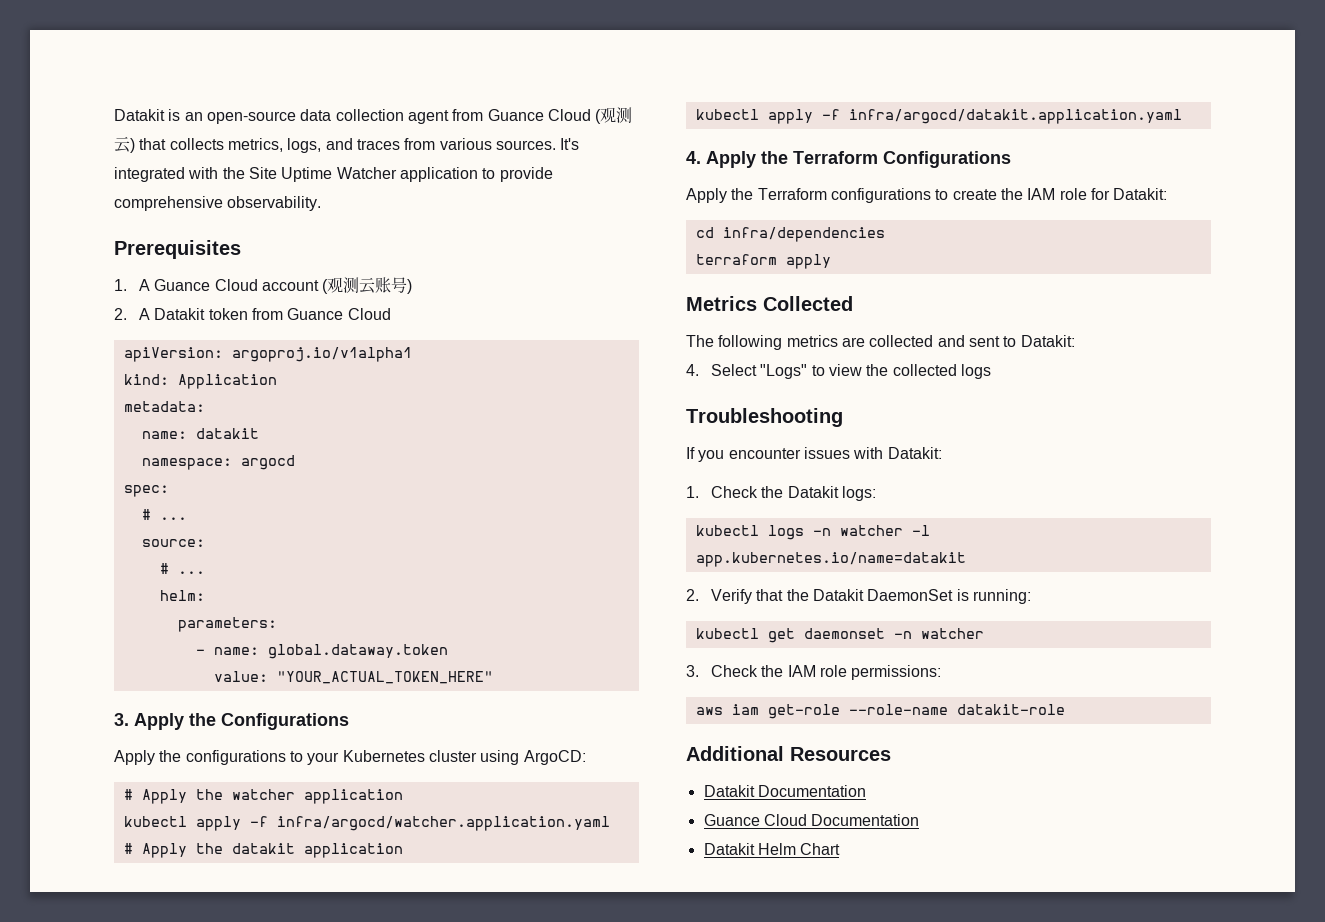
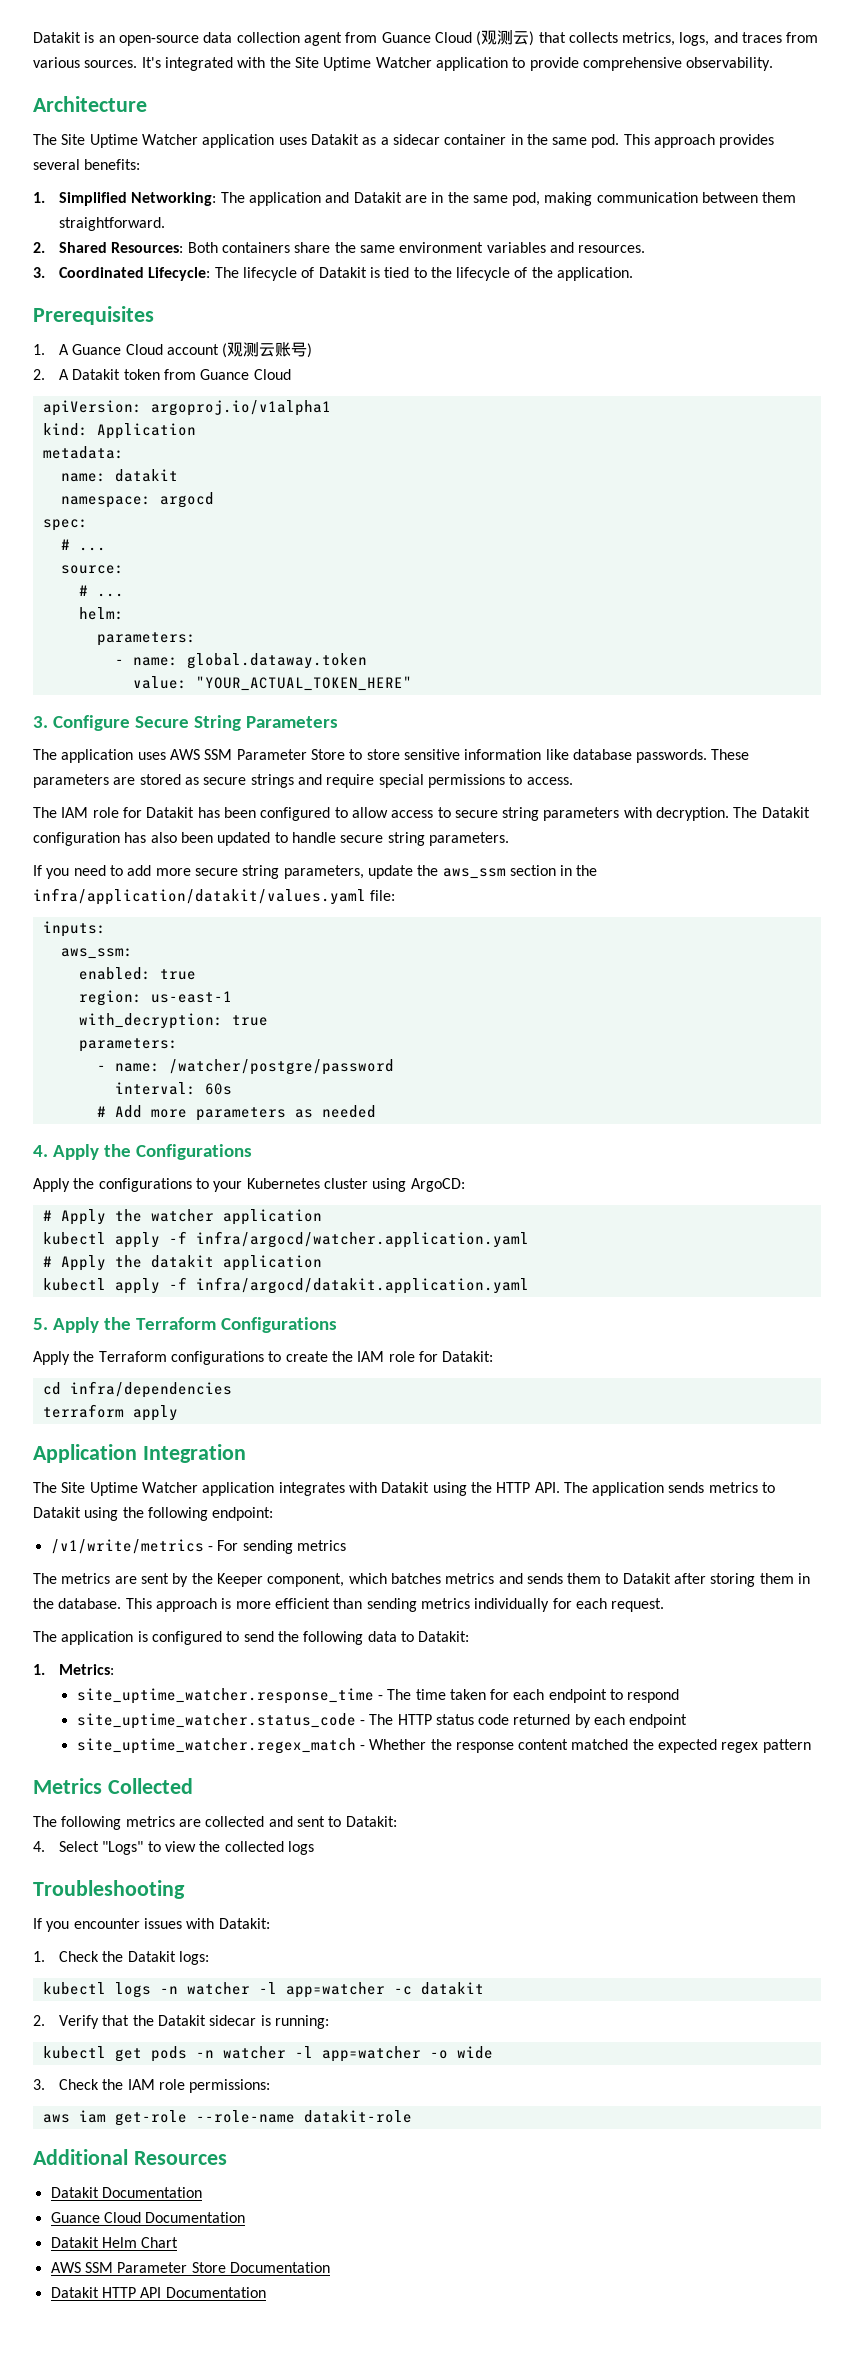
(322, 203) none -> [33,96,147,112] [33,134,775,148] [33,159,141,170] [33,192,797,206] [58,217,165,231] [33,242,646,253] [33,267,634,281] // Architecture // The Site Uptime Watcher application uses Datakit as a sidecar container in the same pod. This approach provides several benefits: // 1. Simplified Networking: The application and Datakit are in the same pod, making communication between them straightforward. // 2. Shared Resources: Both containers share the same environment variables and resources. // 3. Coordinated Lifecycle: The lifecycle of Datakit is tied to the lifecycle of the application.
(129, 719) none -> [52,715,338,731] [33,749,750,763] [33,774,573,788] [33,807,810,821] [33,832,509,846] [33,865,598,879] [33,888,396,905] [42,921,106,937] [60,948,133,959] [78,967,196,980] [78,990,232,1006] [78,1013,268,1029] [78,1038,178,1052] [96,1059,394,1075] [114,1082,232,1095] [96,1105,376,1121] [33,1145,48,1157] Configure Secure String Parameters // The application uses AWS SSM Parameter Store to store sensitive information like database passwords. These parameters are stored as secure strings and require special permissions to access. // The IAM role for Datakit has been configured to allow access to secure string parameters with decryption. The Datakit configuration has also been updated to handle secure string parameters. // If you need to add more secure string parameters, update the aws_ssm section in the infra/application/datakit/values.yaml file: // inputs: // aws_ssm: // enabled: true // region: us-east-1 // with_decryption: true // parameters: // - name: /watcher/postgre/password // interval: 60s // # Add more parameters as needed // 4.
[686,151,701,164] 4. -> [33,1318,48,1330] 5.
(831, 261) none -> [33,1444,246,1463] [33,1482,776,1496] [33,1507,274,1521] [50,1539,346,1554] [33,1573,811,1587] [33,1598,665,1612] [33,1631,470,1645] [33,1664,114,1675] [76,1688,680,1704] [76,1713,688,1729] [76,1738,811,1754] // Application Integration // The Site Uptime Watcher application integrates with Datakit using the HTTP API. The application sends metrics to Datakit using the following endpoint: // /v1/write/metrics - For sending metrics // The metrics are sent by the Keeper component, which batches metrics and sends them to Datakit after storing them in the database. This approach is more efficient than sending metrics individually for each request. // The application is configured to send the following data to Datakit: // 1. Metrics: // site_uptime_watcher.response_time - The time taken for each endpoint to respond // site_uptime_watcher.status_code - The HTTP status code returned by each endpoint // site_uptime_watcher.regex_match - Whether the response content matched the expected regex pattern
[695,552,966,567] app.kubernetes.io/name=datakit -> [285,1982,484,1998] app=watcher -c datakit
[867,589,954,601] DaemonSet -> [209,2015,257,2026] sidecar
[803,628,984,639] daemonset -n watcher -> [150,2046,493,2062] pods -n watcher -l app=watcher -o wide
(841, 849) none -> [50,2262,330,2273] [50,2287,266,2298] // AWS SSM Parameter Store Documentation // Datakit HTTP API Documentation

